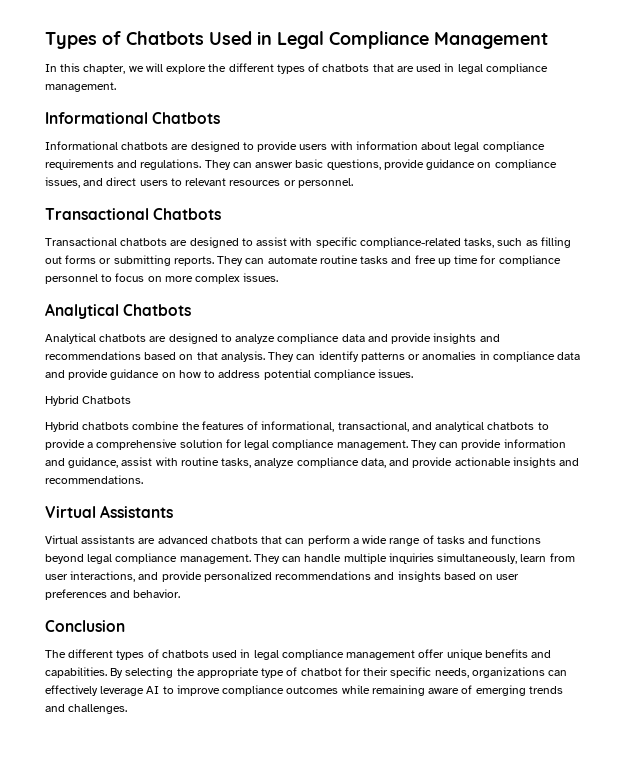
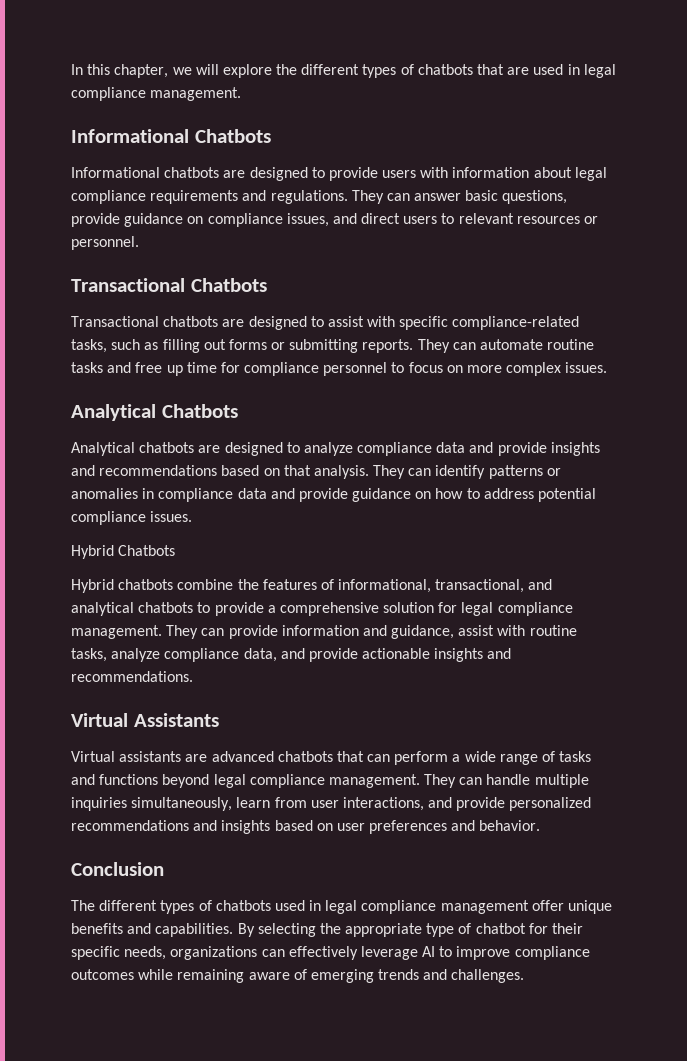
[45,31,548,49] Types of Chatbots Used in Legal Compliance Management // -> (71, 69) none

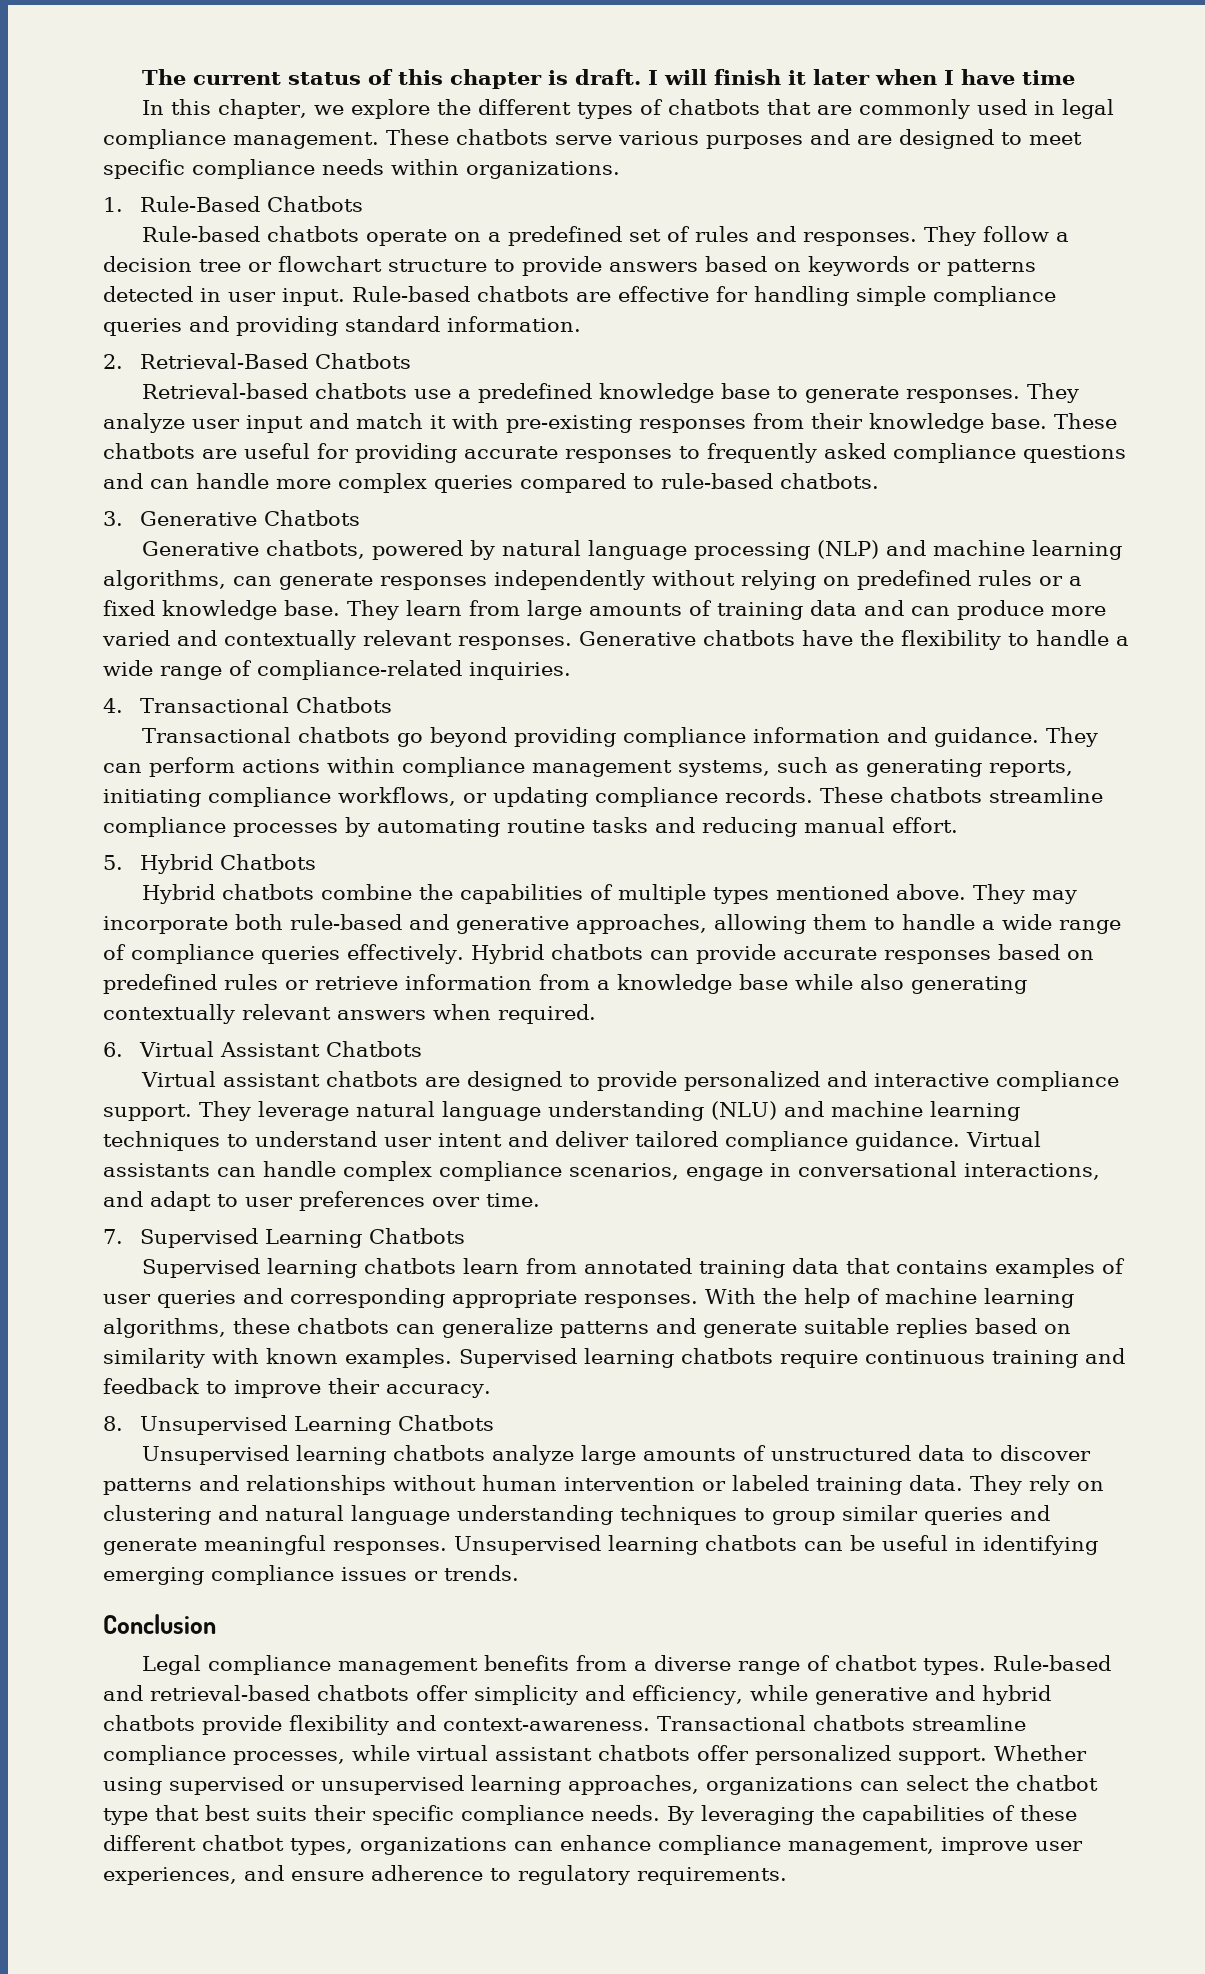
(71, 69) none -> [141,69,1075,89] The current status of this chapter is draft. I will finish it later when I have time //
[195,64,219,75] will -> (344, 110) none
(530, 71) none -> [858,99,970,119] commonly
[71,129,271,143] [71,167,607,181] [71,190,568,204] [71,213,599,227] [71,236,139,250] [71,278,267,292] [71,316,580,330] [71,339,595,353] [71,362,608,376] [71,404,238,421] [71,442,600,456] [71,465,561,479] [71,488,597,502] [71,511,193,525] // Informational Chatbots // Informational chatbots are designed to provide users with information about legal compliance requirements and regulations. They can answer basic questions, provide guidance on compliance issues, and direct users to relevant resources or personnel. // Transactional Chatbots // Transactional chatbots are designed to assist with specific compliance-related tasks, such as filling out forms or submitting reports. They can automate routine tasks and free up time for compliance personnel to focus on more complex issues. // Analytical Chatbots // Analytical chatbots are designed to analyze compliance data and provide insights and recommendations based on that analysis. They can identify patterns or anomalies in compliance data and provide guidance on how to address potential compliance issues. // -> [386,129,1082,149] [103,159,620,179] [103,196,363,212] [141,226,1069,246] [103,256,1036,276] [103,286,1056,306] [103,316,581,336] [103,353,411,369] [141,383,1079,403] [103,413,1117,433] [103,443,1126,463] [103,473,879,493] [103,510,360,526] [141,540,1122,560] [103,570,1082,590] [103,600,1106,620] [102,630,1129,650] [103,660,571,680] [103,697,392,713] [141,727,1098,747] [103,757,1073,777] [103,787,1103,807] [103,817,958,837] [103,855,123,870] These chatbots serve various purposes and are designed to meet specific compliance needs within organizations. // 1. Rule-Based Chatbots // Rule-based chatbots operate on a predefined set of rules and responses. They follow a decision tree or flowchart structure to provide answers based on keywords or patterns detected in user input. Rule-based chatbots are effective for handling simple compliance queries and providing standard information. // 2. Retrieval-Based Chatbots // Retrieval-based chatbots use a predefined knowledge base to generate responses. They analyze user input and match it with pre-existing responses from their knowledge base. These chatbots are useful for providing accurate responses to frequently asked compliance questions and can handle more complex queries compared to rule-based chatbots. // 3. Generative Chatbots // Generative chatbots, powered by natural language processing (NLP) and machine learning algorithms, can generate responses independently without relying on predefined rules or a fixed knowledge base. They learn from large amounts of training data and can produce more varied and contextually relevant responses. Generative chatbots have the flexibility to handle a wide range of compliance-related inquiries. // 4. Transactional Chatbots // Transactional chatbots go beyond providing compliance information and guidance. They can perform actions within compliance management systems, such as generating reports, initiating compliance workflows, or updating compliance records. These chatbots streamline compliance processes by automating routine tasks and reducing manual effort. // 5.
[262,579,553,593] [71,602,573,616] [71,625,577,639] [71,648,512,662] [71,671,193,682] [71,713,219,727] [71,751,592,765] [71,774,589,788] [71,797,592,811] [71,820,541,834] [71,862,164,876] [71,900,613,914] [71,923,584,937] [71,946,590,960] [71,969,525,983] features of informational, transactional, and analytical chatbots to provide a comprehensive solution for legal compliance management. They can provide information and guidance, assist with routine tasks, analyze compliance data, and provide actionable insights and recommendations. // Virtual Assistants // Virtual assistants are advanced chatbots that can perform a wide range of tasks and functions beyond legal compliance management. They can handle multiple inquiries simultaneously, learn from user interactions, and provide personalized recommendations and insights based on user preferences and behavior. // Conclusion // The different types of chatbots used in legal compliance management offer unique benefits and capabilities. By selecting the appropriate type of chatbot for their specific needs, organizations can effectively leverage AI to improve compliance outcomes while remaining aware of emerging trends and challenges. -> [459,884,1077,904] [103,914,1121,934] [103,944,1094,964] [103,974,1027,994] [103,1004,596,1024] [103,1041,422,1057] [140,1071,1119,1091] [103,1101,1020,1121] [103,1131,1041,1151] [103,1161,1100,1181] [103,1191,540,1211] [103,1228,465,1248] [141,1258,1125,1278] [103,1288,1074,1308] [103,1318,1071,1338] [103,1348,1125,1368] [103,1378,491,1398] [103,1415,494,1435] [141,1445,1091,1465] [103,1475,1104,1495] [103,1505,1050,1525] [103,1535,1098,1555] [103,1565,519,1585] [103,1614,216,1634] [141,1655,1111,1675] [103,1685,1051,1705] [103,1715,1026,1735] [103,1745,1087,1765] [103,1775,1098,1795] [103,1805,1077,1825] [103,1835,1083,1855] [103,1865,787,1885] capabilities of multiple types mentioned above. They may incorporate both rule-based and generative approaches, allowing them to handle a wide range of compliance queries effectively. Hybrid chatbots can provide accurate responses based on predefined rules or retrieve information from a knowledge base while also generating contextually relevant answers when required. // 6. Virtual Assistant Chatbots // Virtual assistant chatbots are designed to provide personalized and interactive compliance support. They leverage natural language understanding (NLU) and machine learning techniques to understand user intent and deliver tailored compliance guidance. Virtual assistants can handle complex compliance scenarios, engage in conversational interactions, and adapt to user preferences over time. // 7. Supervised Learning Chatbots // Supervised learning chatbots learn from annotated training data that contains examples of user queries and corresponding appropriate responses. With the help of machine learning algorithms, these chatbots can generalize patterns and generate suitable replies based on similarity with known examples. Supervised learning chatbots require continuous training and feedback to improve their accuracy. // 8. Unsupervised Learning Chatbots // Unsupervised learning chatbots analyze large amounts of unstructured data to discover patterns and relationships without human intervention or labeled training data. They rely on clustering and natural language understanding techniques to group similar queries and generate meaningful responses. Unsupervised learning chatbots can be useful in identifying emerging compliance issues or trends. // Conclusion // Legal compliance management benefits from a diverse range of chatbot types. Rule-based and retrieval-based chatbots offer simplicity and efficiency, while generative and hybrid chatbots provide flexibility and context-awareness. Transactional chatbots streamline compliance processes, while virtual assistant chatbots offer personalized support. Whether using supervised or unsupervised learning approaches, organizations can select the chatbot type that best suits their specific compliance needs. By leveraging the capabilities of these different chatbot types, organizations can enhance compliance management, improve user experiences, and ensure adherence to regulatory requirements.

